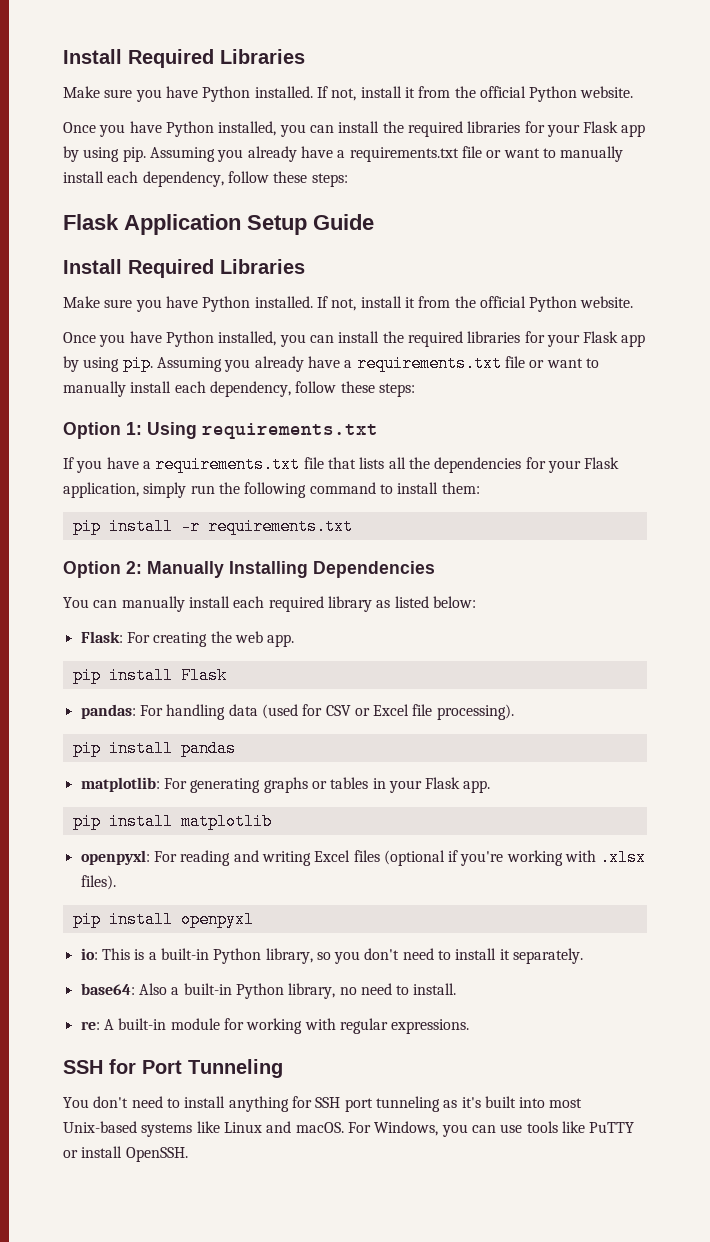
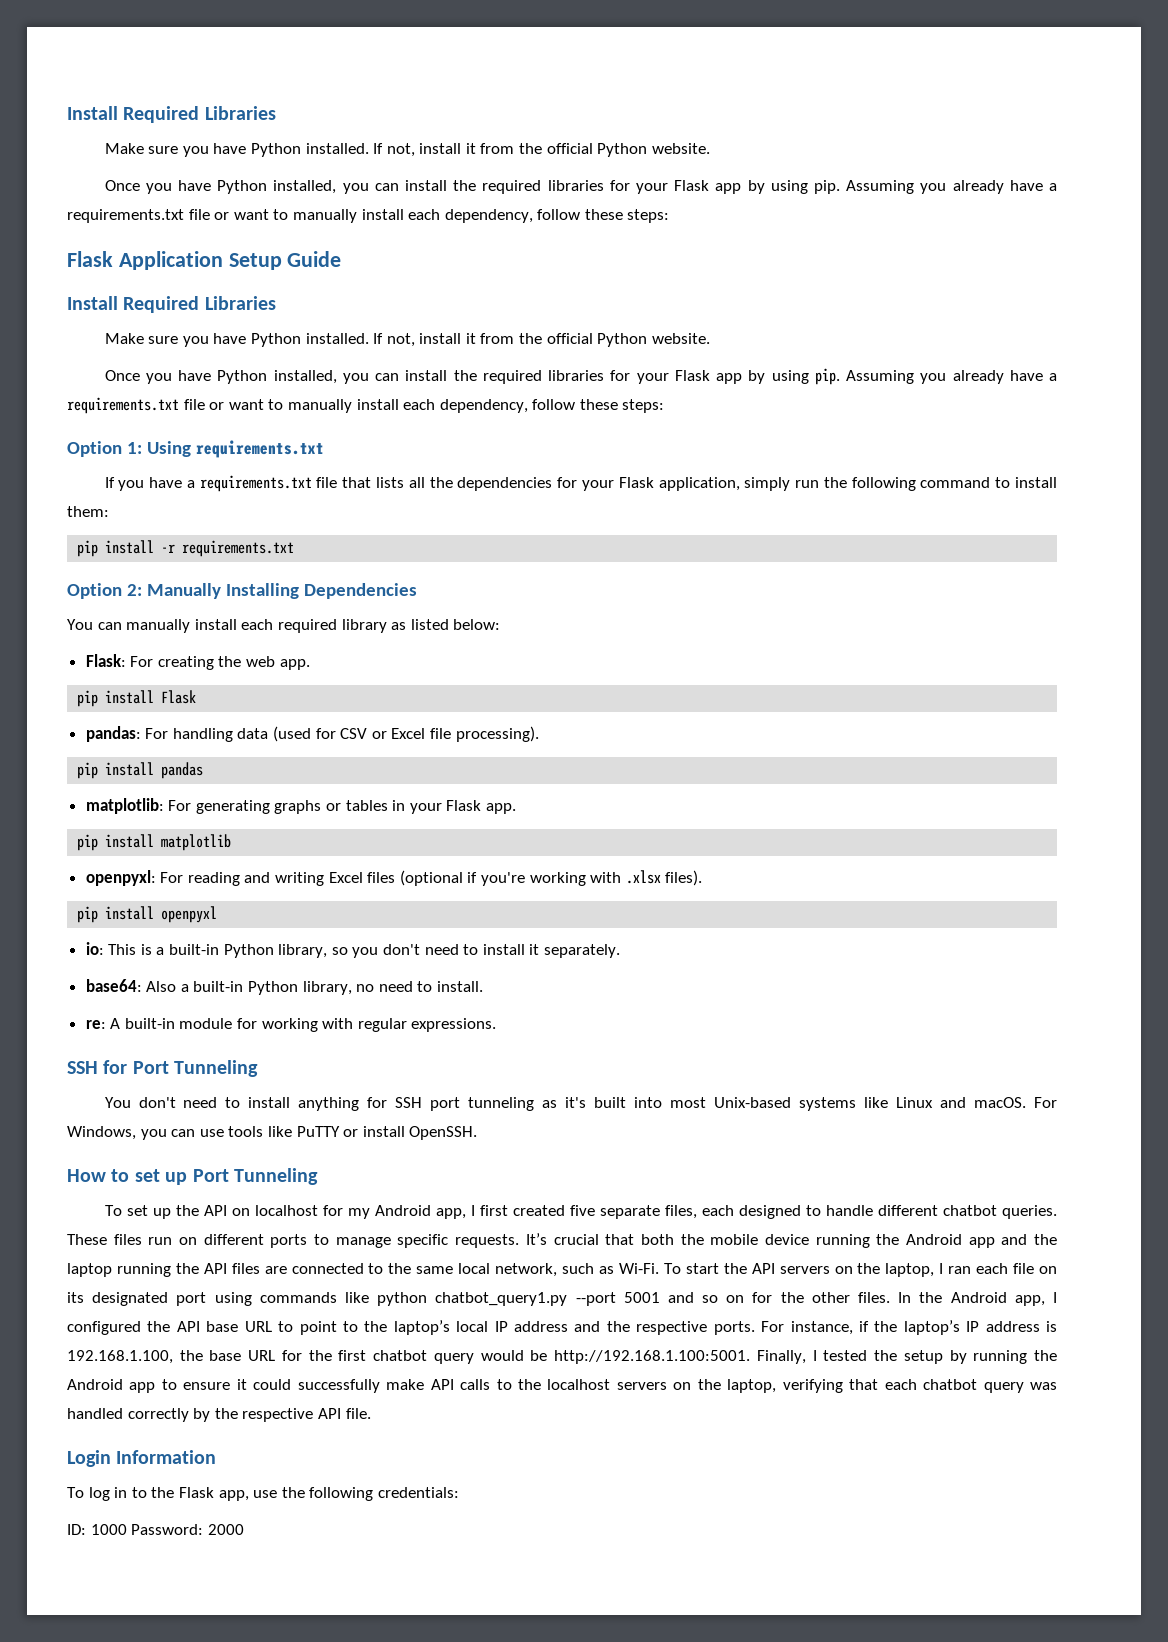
(188, 1154) none -> [67,1168,318,1185] [104,1205,1057,1219] [67,1233,1057,1248] [67,1263,1057,1277] [67,1292,1057,1306] [67,1320,1057,1335] [67,1350,1057,1364] [67,1379,1058,1393] [67,1408,371,1422] [67,1450,217,1467] [67,1487,459,1501] [67,1524,244,1535] // How to set up Port Tunneling // To set up the API on localhost for my Android app, I first created five separate files, each designed to handle different chatbot queries. These files run on different ports to manage specific requests. It’s crucial that both the mobile device running the Android app and the laptop running the API files are connected to the same local network, such as Wi-Fi. To start the API servers on the laptop, I ran each file on its designated port using commands like python chatbot_query1.py --port 5001 and so on for the other files. In the Android app, I configured the API base URL to point to the laptop’s local IP address and the respective ports. For instance, if the laptop’s IP address is 192.168.1.100, the base URL for the first chatbot query would be http://192.168.1.100:5001. Finally, I tested the setup by running the Android app to ensure it could successfully make API calls to the localhost servers on the laptop, verifying that each chatbot query was handled correctly by the respective API file. // Login Information // To log in to the Flask app, use the following credentials: // ID: 1000 Password: 2000

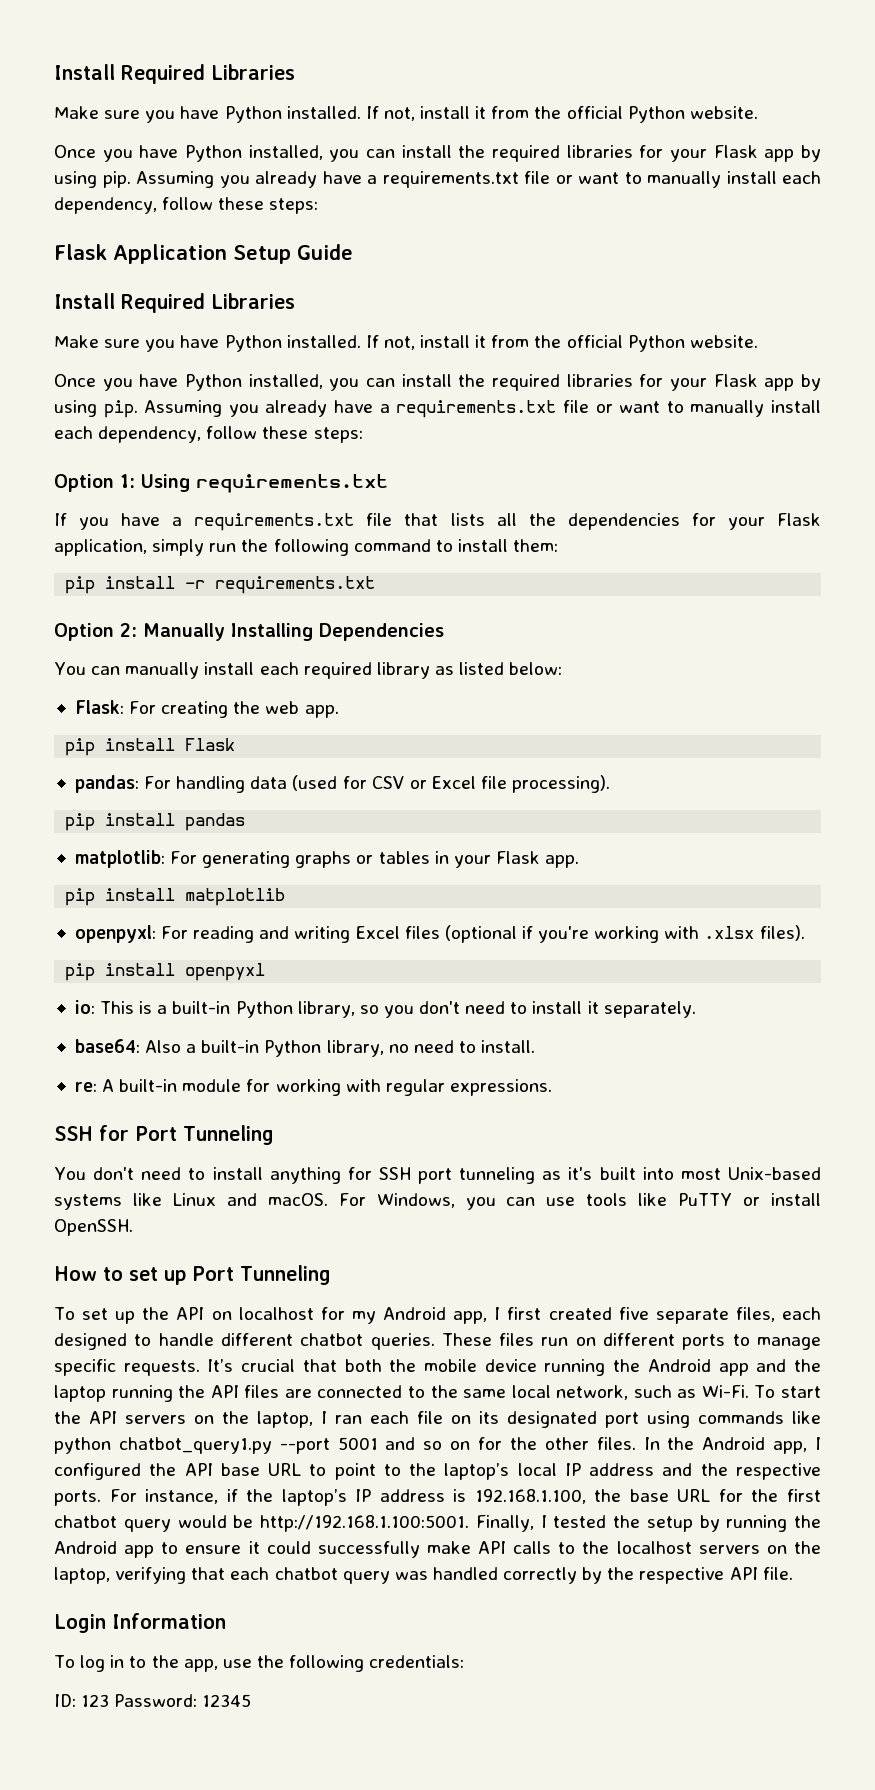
[178,1487,214,1498] Flask -> (179, 1661) none
[90,1524,244,1535] 1000 Password: 2000 -> [81,1694,252,1707] 123 Password: 12345

